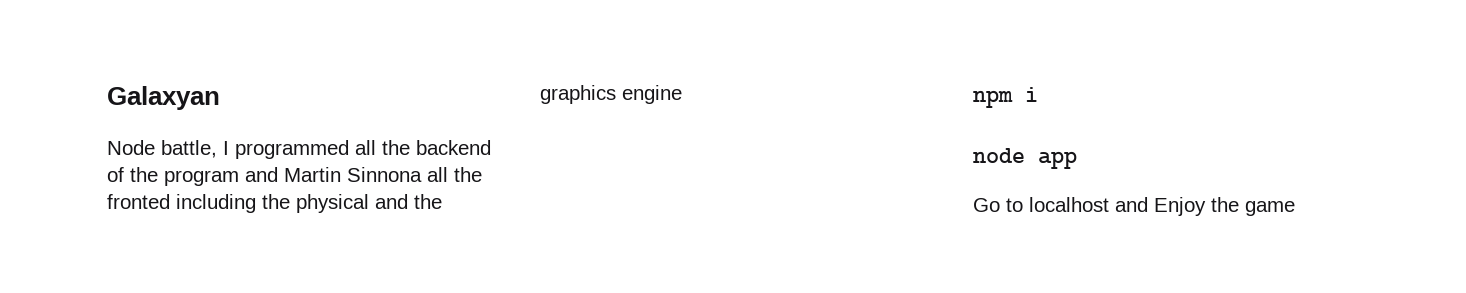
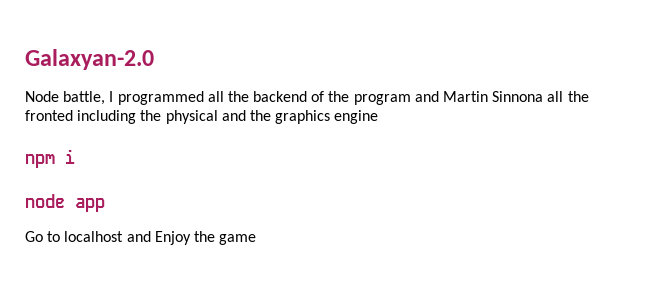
[107,86,220,110] Galaxyan -> [25,49,154,70] Galaxyan-2.0

